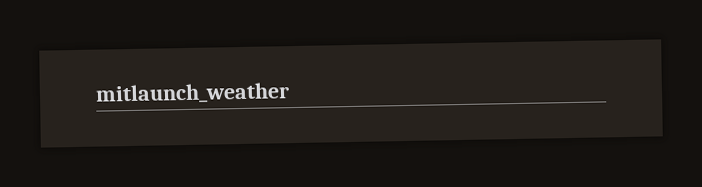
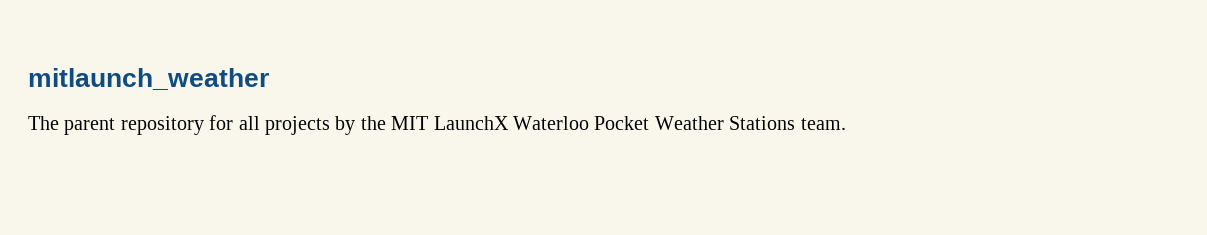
(290, 93) none -> [28,115,846,135] // The parent repository for all projects by the MIT LaunchX Waterloo Pocket Weather Stations team.

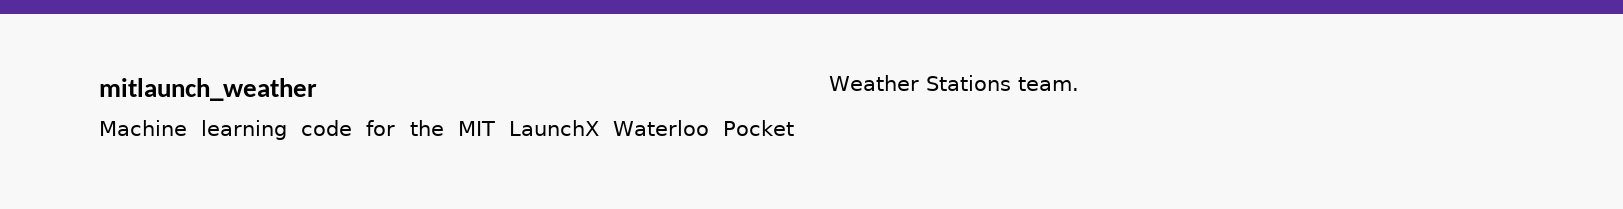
[28,115,356,135] The parent repository for all projects by -> [99,120,396,140] Machine learning code for

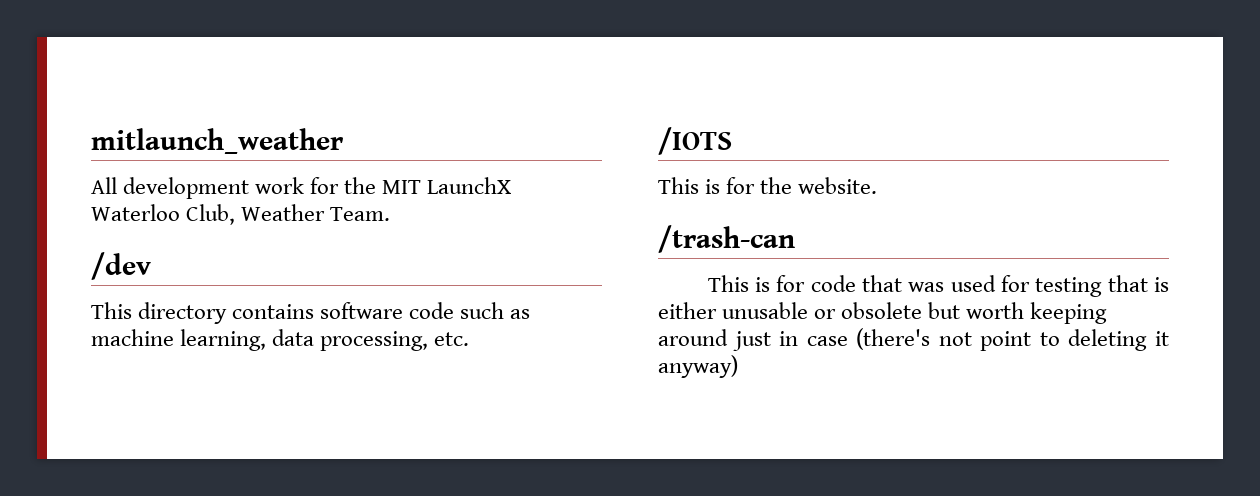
[99,120,353,140] Machine learning code -> [91,177,305,199] All development work
[723,120,795,136] [829,75,1079,91] Pocket Weather Stations team. -> [186,204,391,225] [91,252,151,280] [91,302,531,324] [91,329,470,351] [658,127,732,155] [658,177,878,194] [658,225,795,253] [707,275,1169,297] [658,302,1108,324] [658,328,1169,351] [658,355,738,378] Club, Weather Team. // /dev // This directory contains software code such as machine learning, data processing, etc. // /IOTS // This is for the website. // /trash-can // This is for code that was used for testing that is either unusable or obsolete but worth keeping around just in case (there's not point to deleting it anyway)

